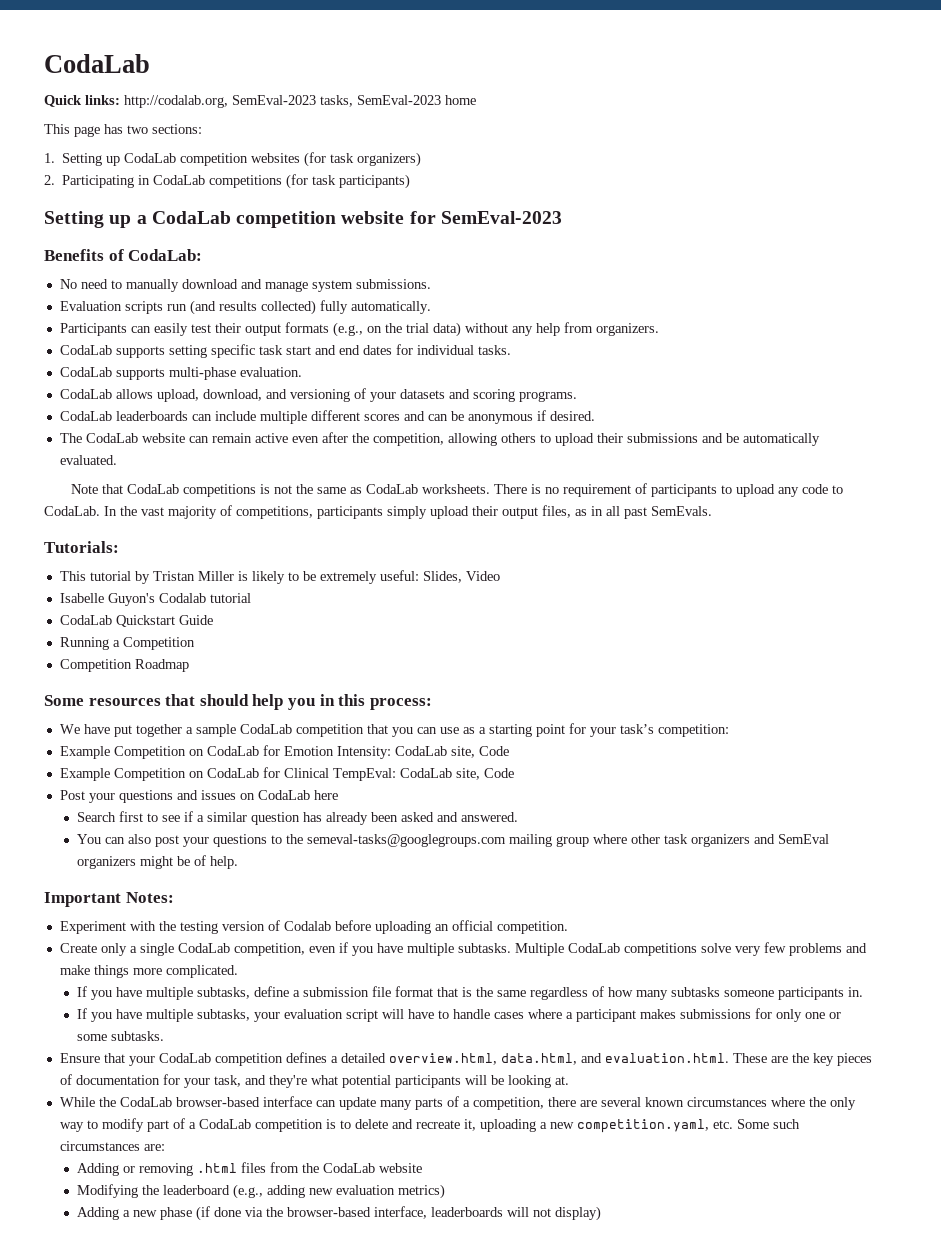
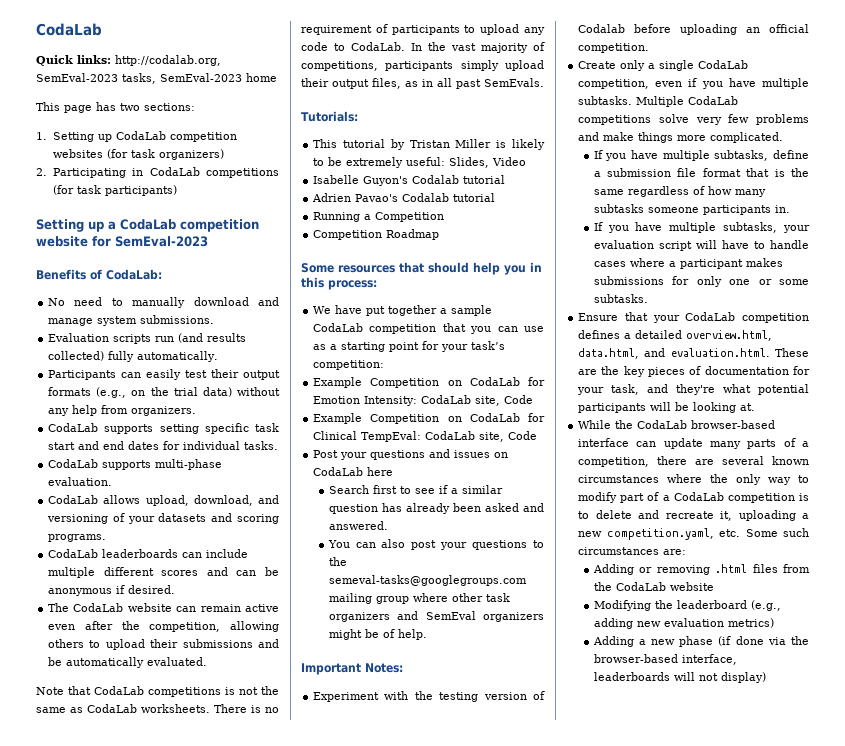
[59,615,213,627] CodaLab Quickstart Guide -> [312,193,496,202] Adrien Pavao's Codalab tutorial

